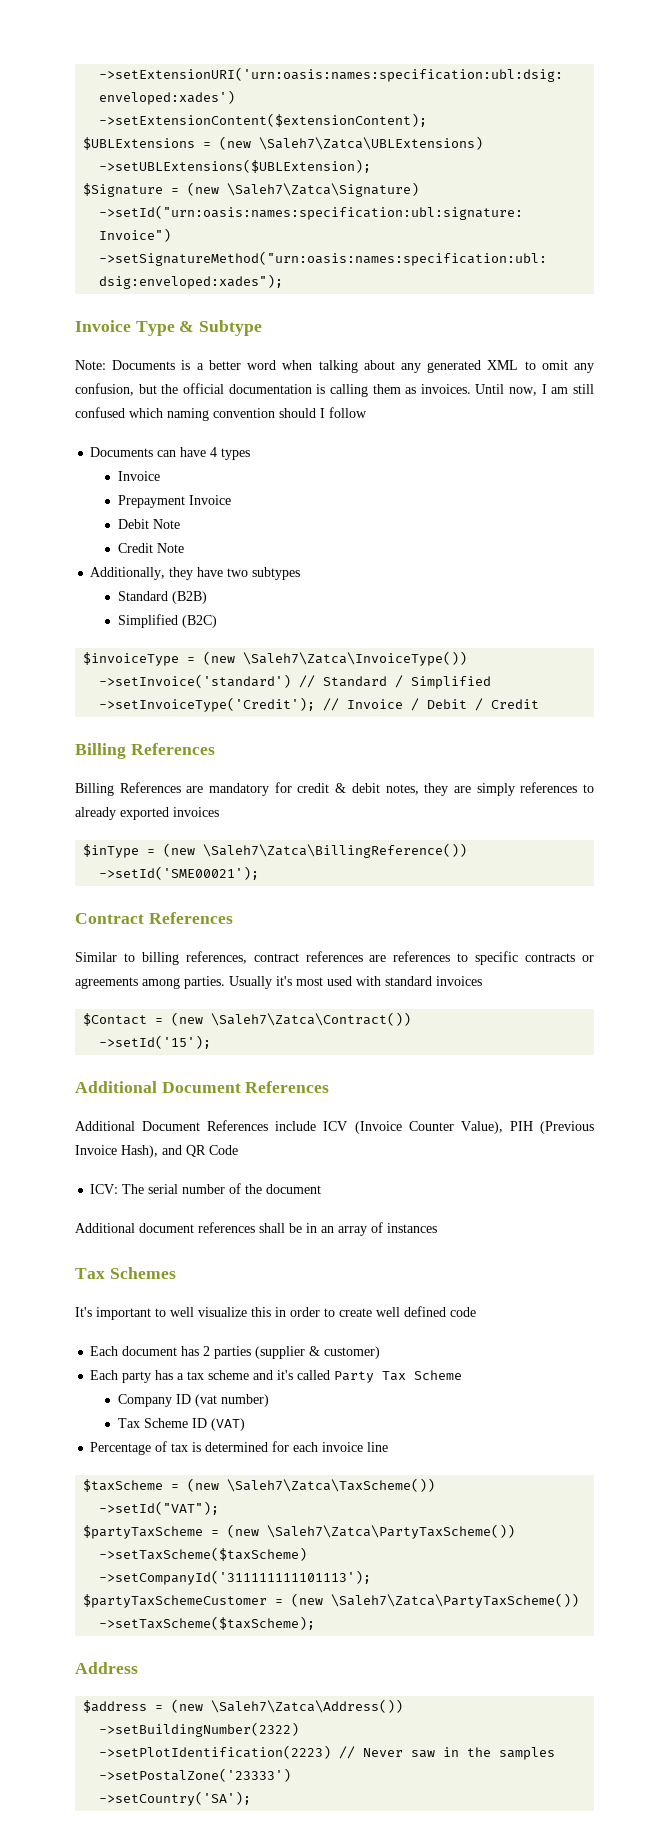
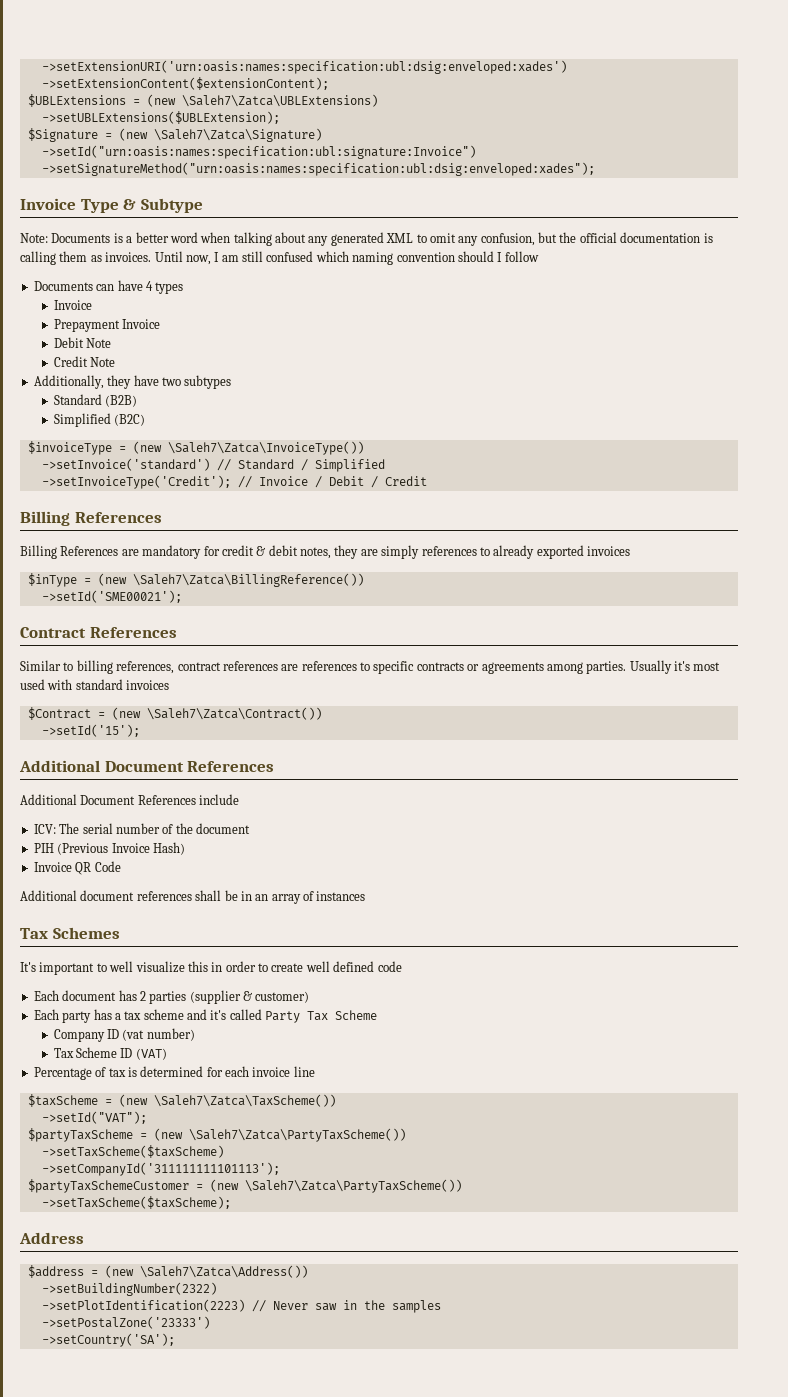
[83,1013,148,1026] $Contact -> [27,707,91,720] $Contract
[323,1121,594,1134] [75,1145,238,1158] ICV (Invoice Counter Value), PIH (Previous Invoice Hash), and QR Code -> (240, 799) none
(322, 1189) none -> [33,842,185,855] [33,861,121,875] // PIH (Previous Invoice Hash) // Invoice QR Code

